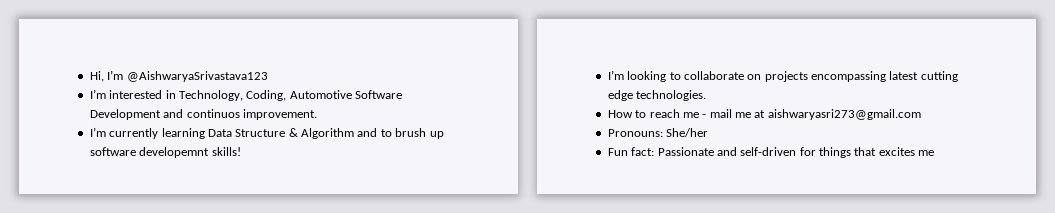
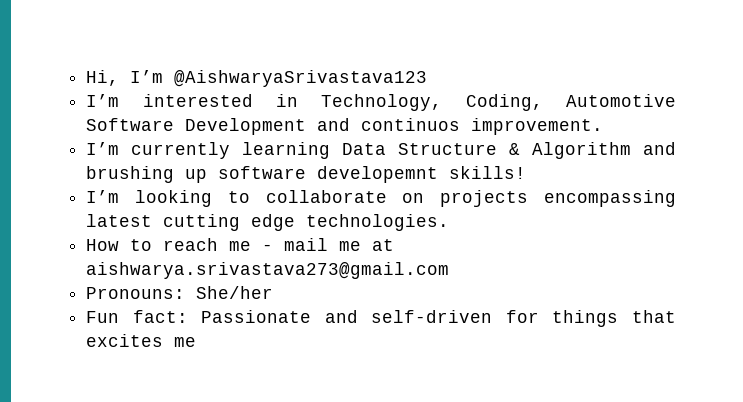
[380,128,427,137] to brush -> [86,166,175,183] brushing
[767,109,921,120] aishwaryasri273@gmail.com -> [86,262,450,279] aishwarya.srivastava273@gmail.com

